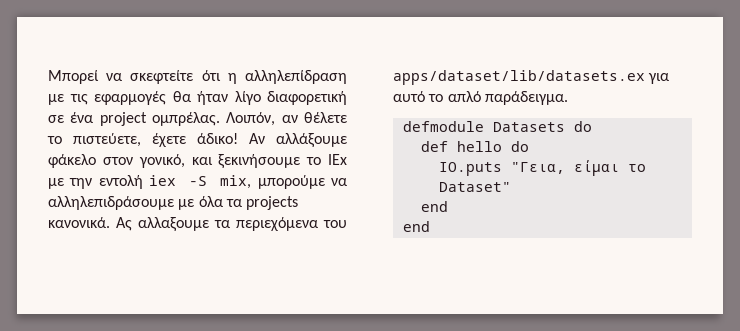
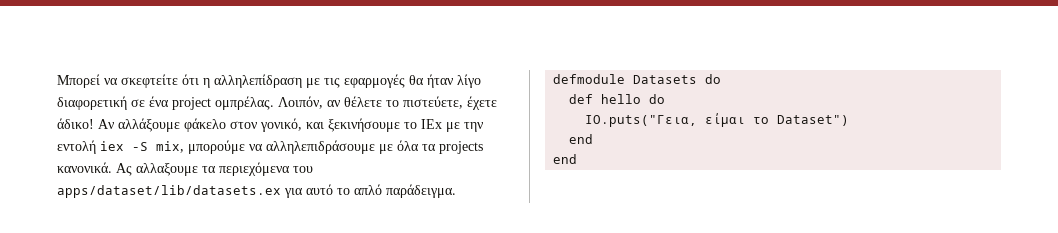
[438,162,565,176] IO.puts "Γεια, -> [585,115,698,127] IO.puts("Γεια,
[438,182,511,192] Dataset" -> [777,115,850,126] Dataset")

